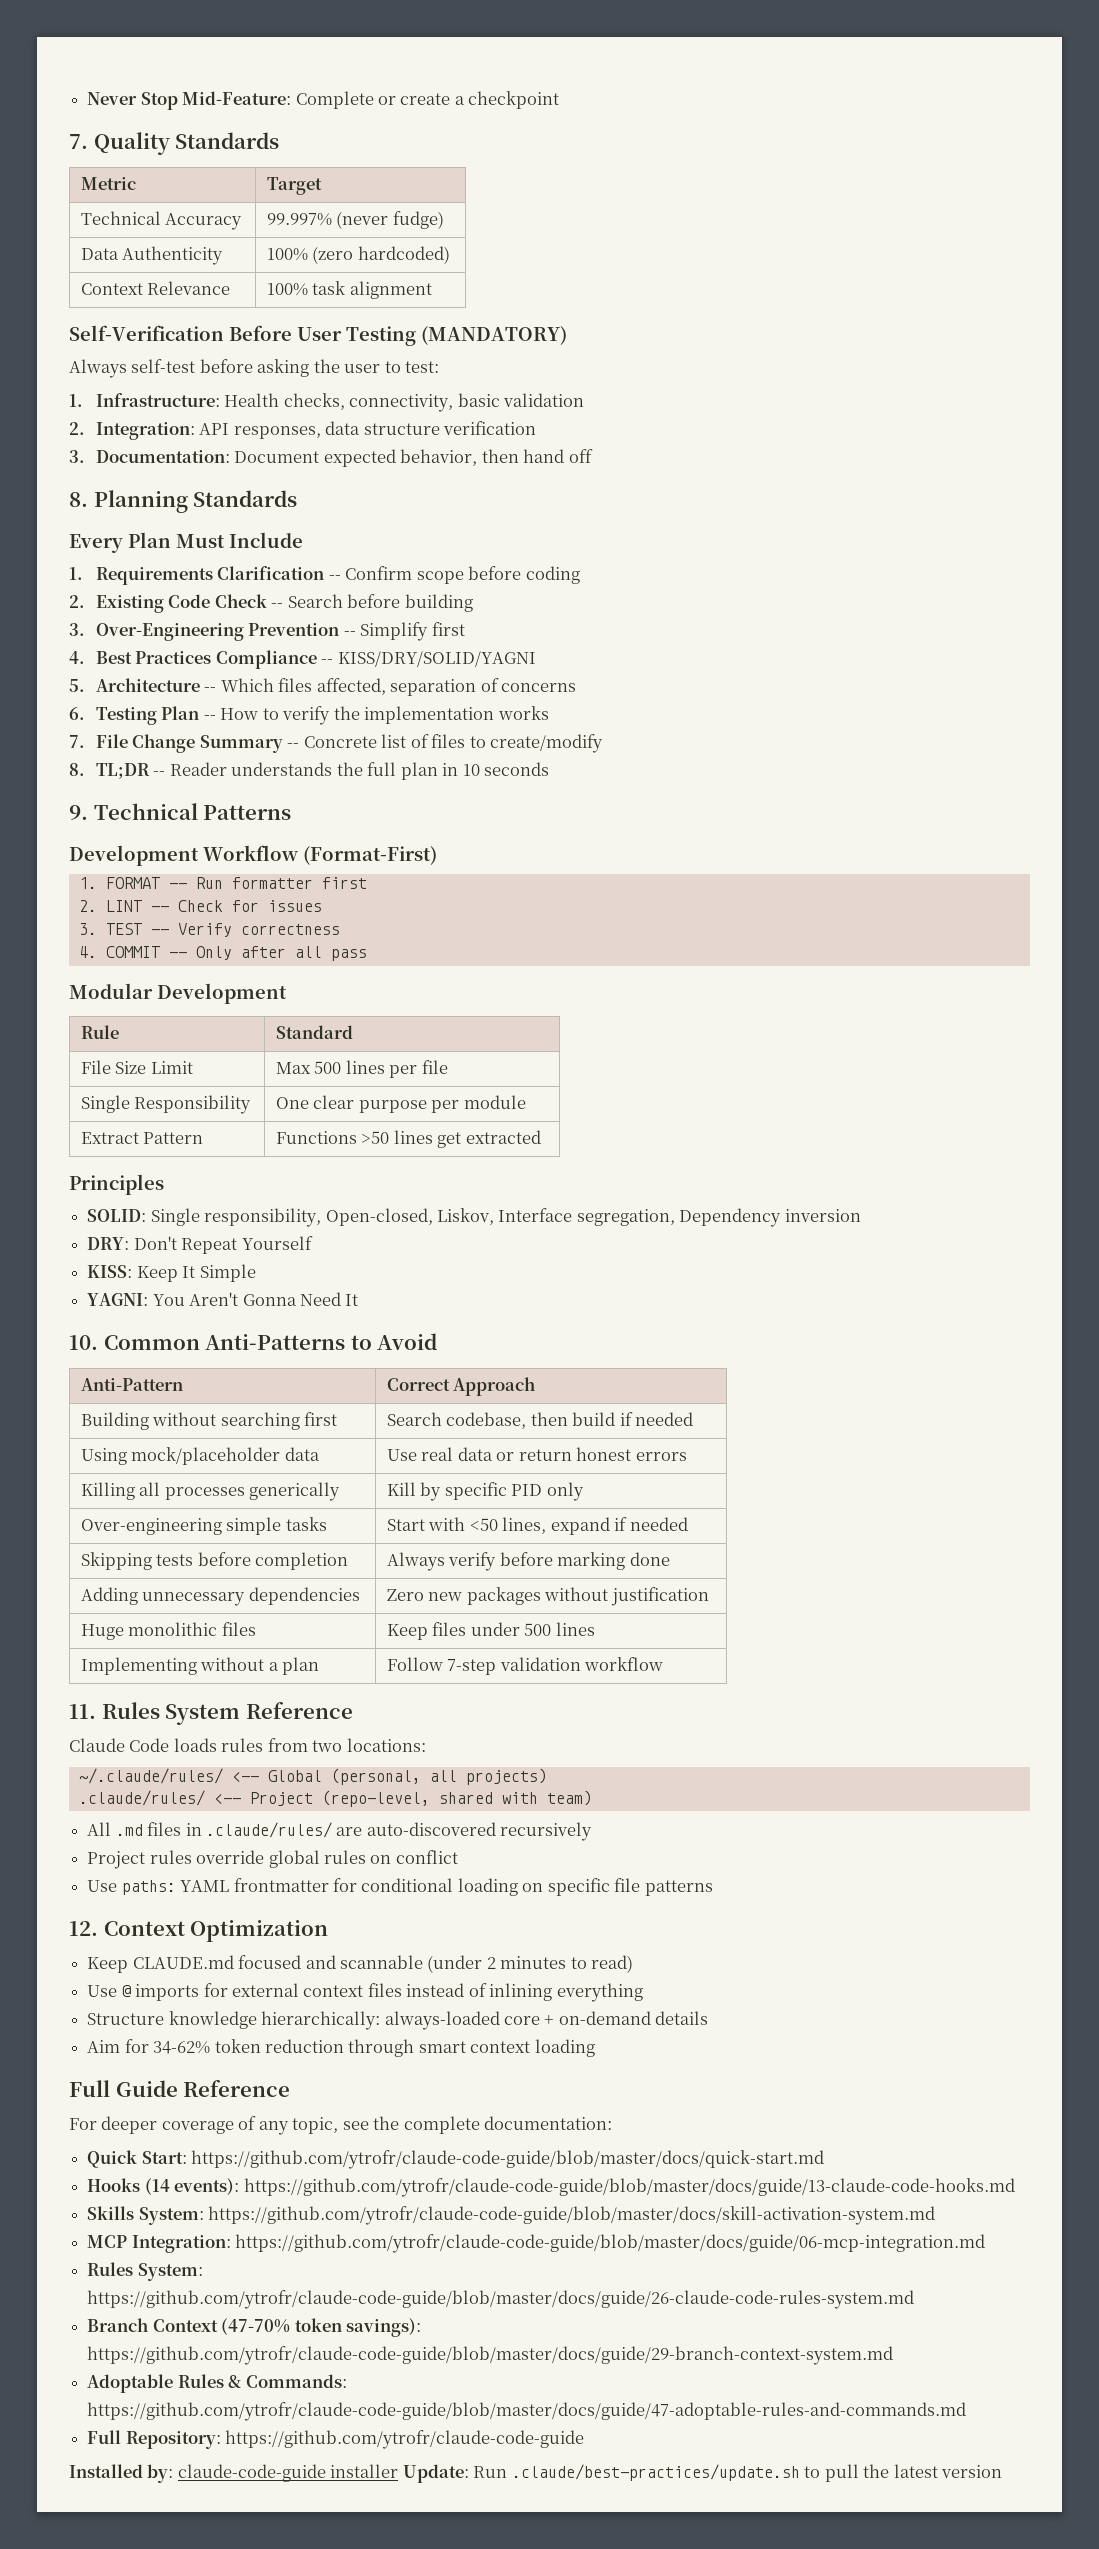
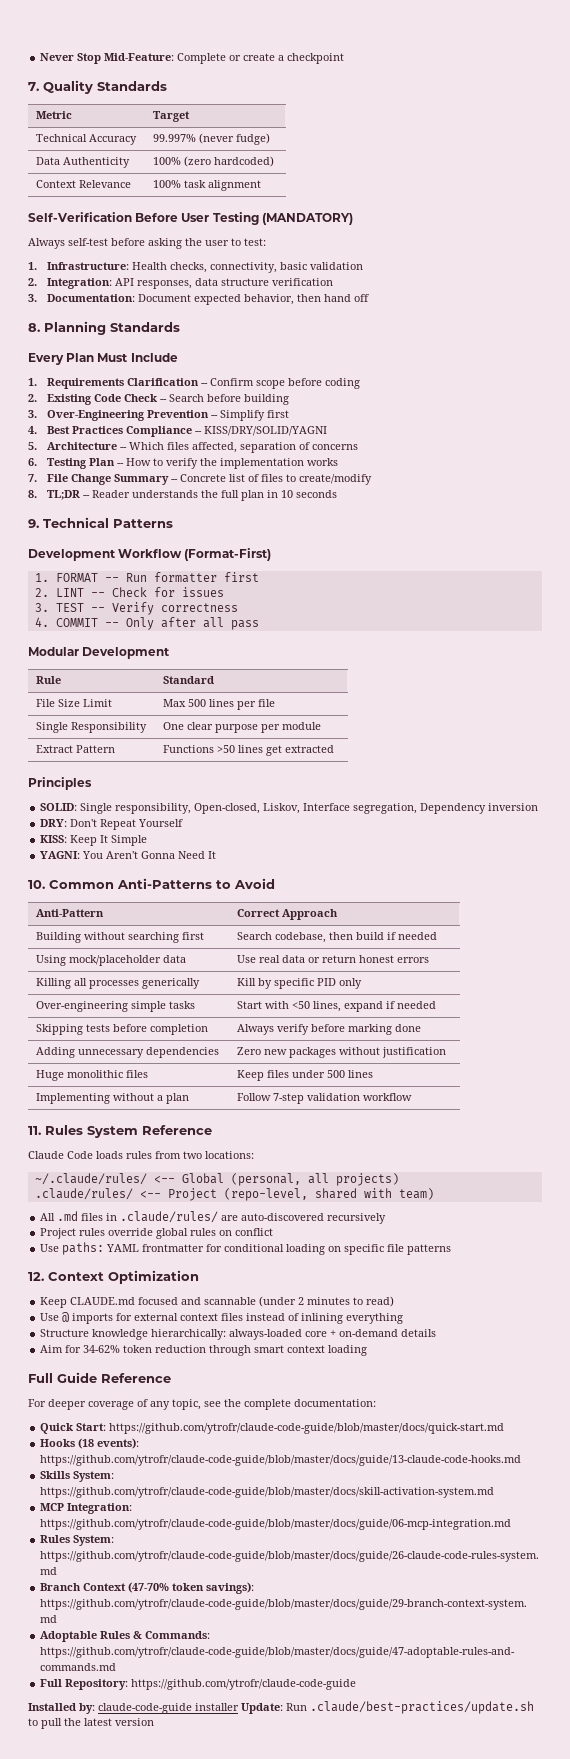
[144,2178,170,2195] (14 -> [78,1438,95,1449] (18

